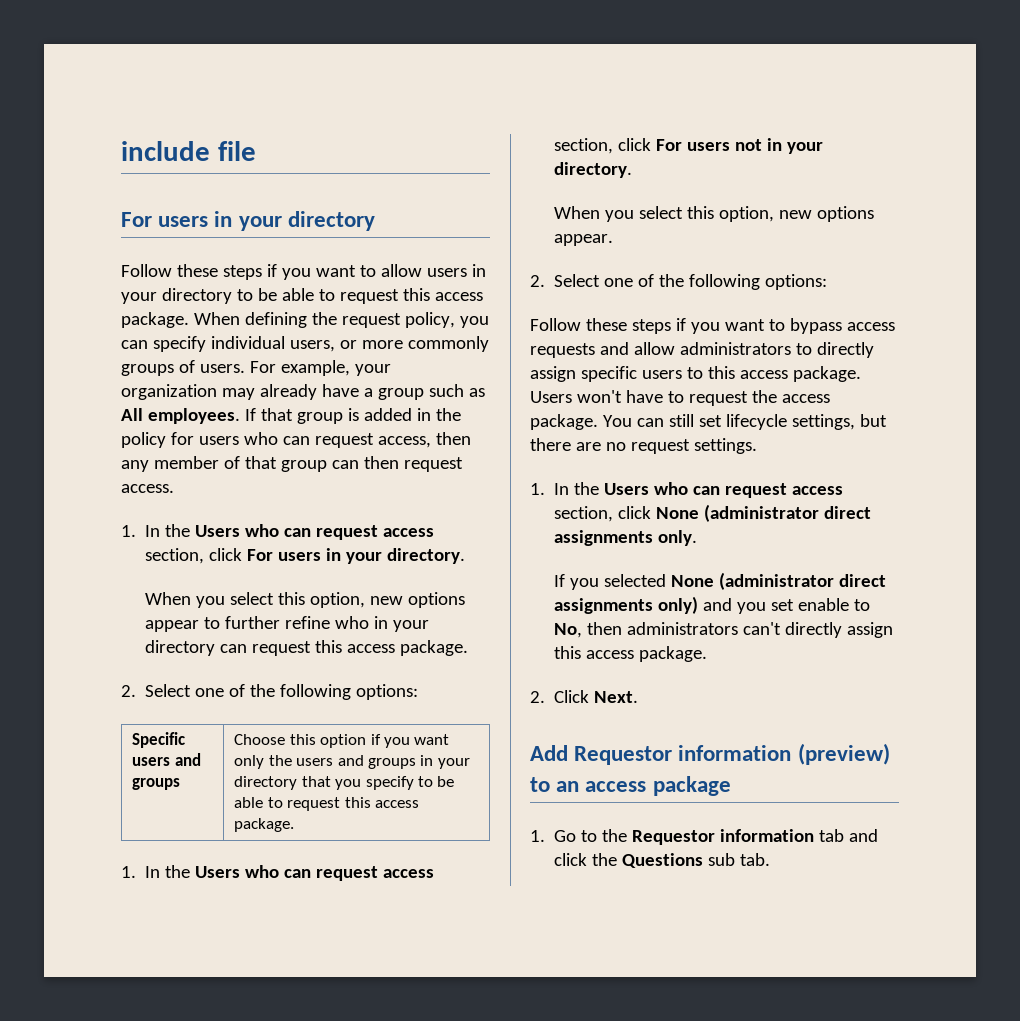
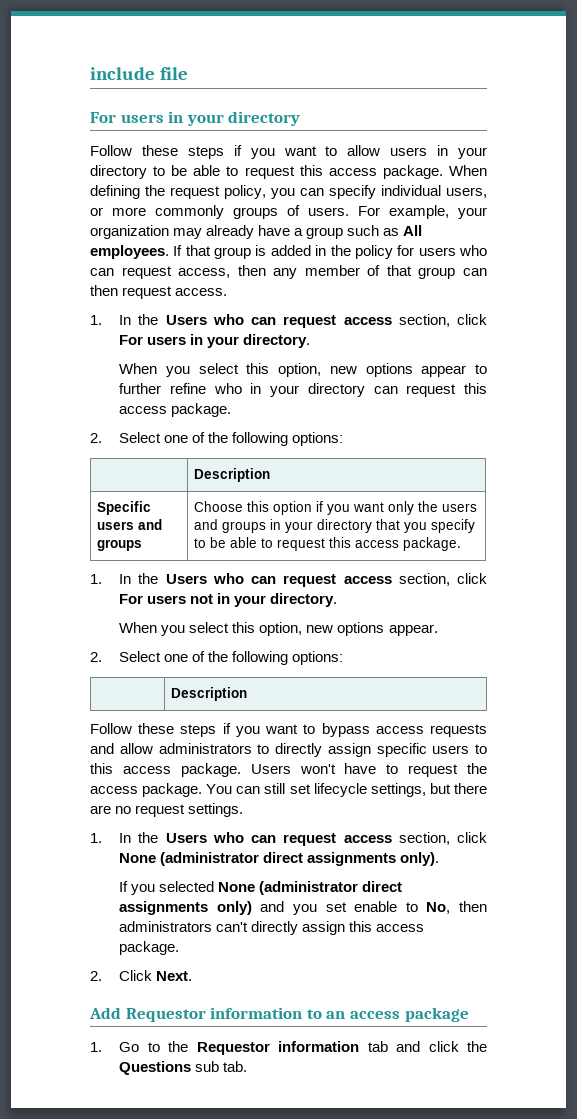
(419, 692) none -> [193,468,270,482] // | Description
(828, 282) none -> [170,687,247,701] // | Description
[658,530,698,546] only. -> [400,852,440,866] only).
[797,743,890,765] (preview) -> (303, 1013) none

